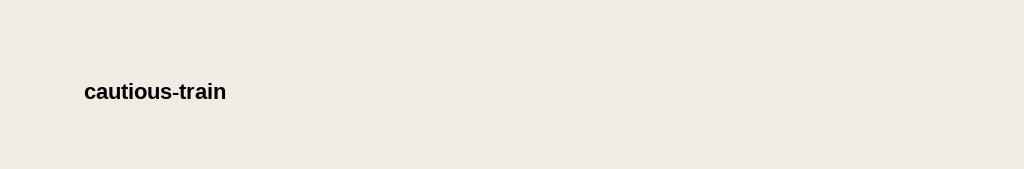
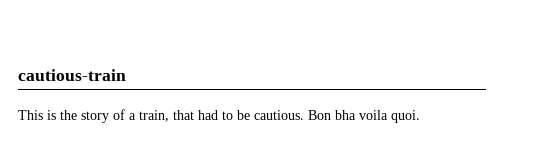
(226, 91) none -> [18,109,420,123] // This is the story of a train, that had to be cautious. Bon bha voila quoi.

